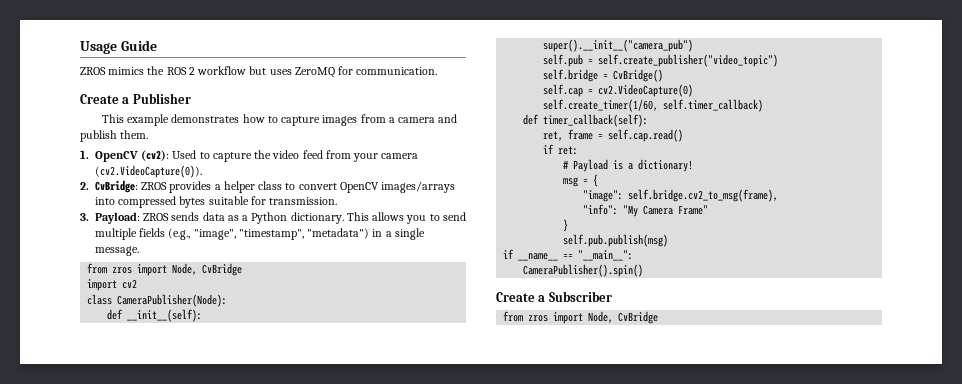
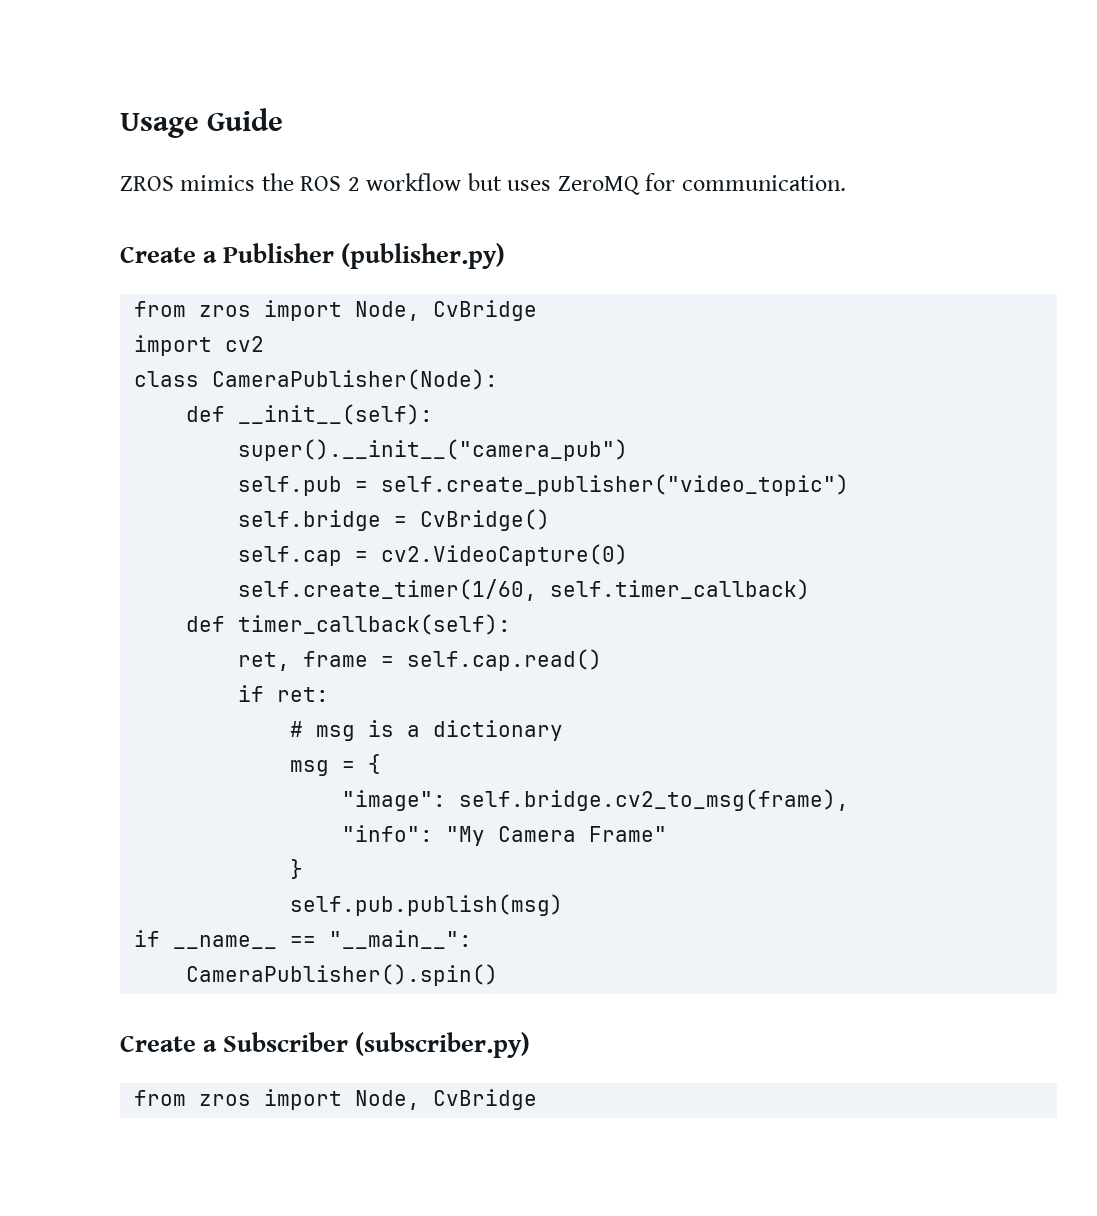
[101,114,458,126] [80,130,149,142] [80,150,419,162] [95,165,202,178] [80,180,456,193] [95,196,338,208] [80,212,466,224] [95,228,425,240] [95,246,139,256] // This example demonstrates how to capture images from a camera and publish them. // 1. OpenCV (cv2): Used to capture the video feed from your camera (cv2.VideoCapture(0)). // 2. CvBridge: ZROS provides a helper class to convert OpenCV images/arrays into compressed bytes suitable for transmission. // 3. Payload: ZROS sends data as a Python dictionary. This allows you to send multiple fields (e.g., "image", "timestamp", "metadata") in a single message. -> [341,243,506,269] (publisher.py)
[573,159,609,172] Payload -> [316,725,356,741] msg
[638,159,694,172] dictionary! -> [433,720,564,741] dictionary
(612, 296) none -> [355,1032,531,1058] (subscriber.py)

